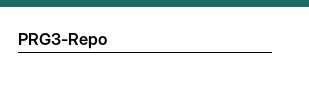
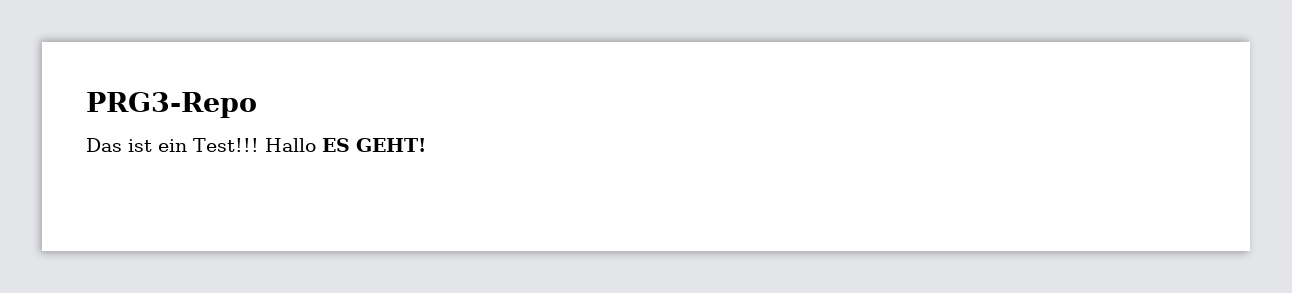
(107, 41) none -> [86,138,426,152] // Das ist ein Test!!! Hallo ES GEHT!

